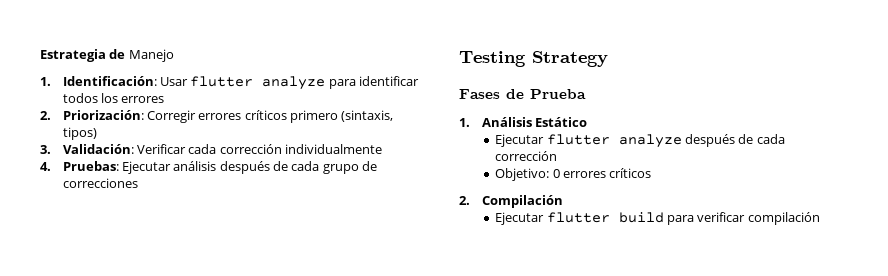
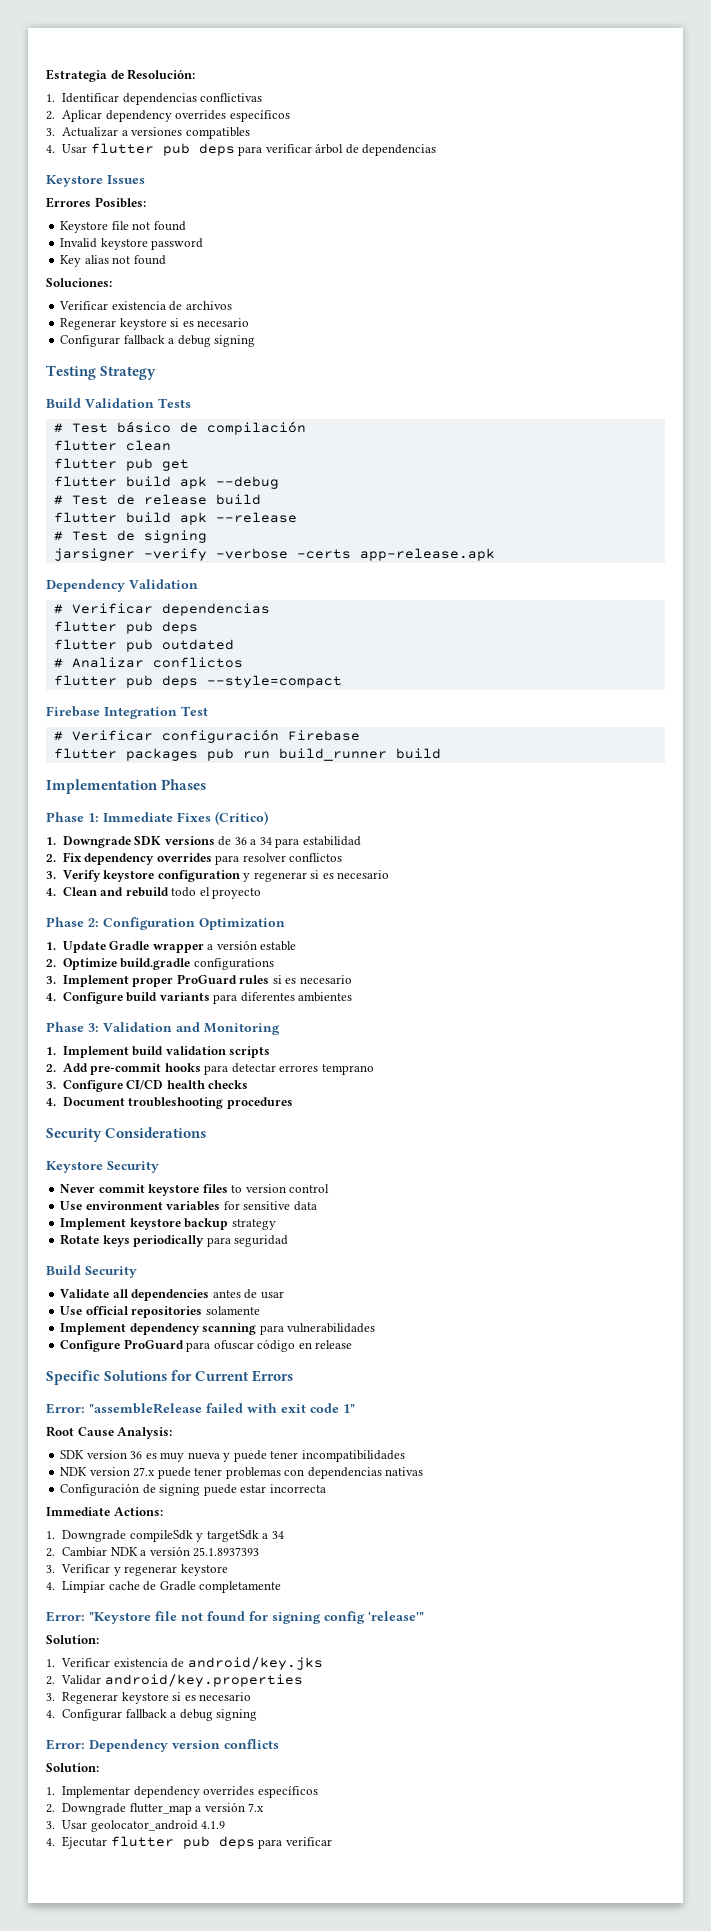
[128,49,174,62] [40,76,420,90] [62,93,165,103] [40,110,394,123] [62,127,97,140] [40,144,383,154] [40,161,378,174] [62,178,138,188] [459,51,608,67] [459,89,586,99] [459,117,587,127] [495,134,785,148] [495,151,558,161] [495,168,652,181] [459,195,563,208] [495,212,820,225] Manejo // 1. Identificación: Usar flutter analyze para identificar todos los errores // 2. Priorización: Corregir errores críticos primero (sintaxis, tipos) // 3. Validación: Verificar cada corrección individualmente // 4. Pruebas: Ejecutar análisis después de cada grupo de correcciones // Testing Strategy // Fases de Prueba // 1. Análisis Estático // Ejecutar flutter analyze después de cada corrección // Objetivo: 0 errores críticos // 2. Compilación // Ejecutar flutter build para verificar compilación -> [127,69,196,80] [46,93,263,105] [46,110,290,122] [46,127,250,139] [46,143,437,156] [46,175,145,187] [46,197,146,208] [60,221,186,233] [60,238,204,250] [60,255,166,267] [46,278,112,287] [59,301,232,311] [60,318,250,330] [60,335,256,347] [46,365,157,380] [46,398,191,408] [53,421,306,435] [53,440,171,451] [53,458,189,471] [53,476,279,489] [53,494,261,505] [53,512,297,525] [53,530,207,543] [53,548,495,561] [46,579,198,592] [53,603,270,616] [53,621,198,634] [53,639,234,652] [53,657,243,668] [53,675,342,688] [46,706,208,719] [53,729,360,743] [53,748,441,761] [46,779,207,794] [46,811,268,825] [46,836,361,848] [46,852,343,865] [46,870,390,882] [46,887,262,899] [46,917,285,930] [46,940,297,953] [46,958,274,970] [46,974,352,987] [46,992,353,1004] [46,1022,280,1035] [46,1046,271,1058] [46,1063,374,1075] [46,1080,249,1092] [46,1097,293,1109] [46,1127,207,1142] [46,1161,159,1173] [60,1184,330,1196] [60,1201,317,1211] [60,1218,276,1230] [60,1234,289,1247] [46,1265,137,1278] [60,1289,284,1301] [60,1306,260,1318] [60,1323,376,1335] [60,1339,353,1352] [46,1370,294,1385] [46,1403,355,1414] [46,1426,173,1439] [60,1450,405,1462] [60,1467,424,1479] [60,1483,326,1496] [46,1507,163,1516] [46,1530,284,1542] [46,1546,260,1557] [46,1564,228,1576] [46,1581,282,1593] [46,1611,424,1624] [46,1635,99,1644] [46,1657,323,1670] [46,1674,303,1687] [46,1692,252,1704] [46,1709,258,1721] [46,1739,279,1752] [46,1763,99,1772] [46,1786,318,1798] [46,1802,265,1815] [46,1820,226,1832] [46,1836,332,1849] Resolución: // 1. Identificar dependencias conflictivas // 2. Aplicar dependency overrides específicos // 3. Actualizar a versiones compatibles // 4. Usar flutter pub deps para verificar árbol de dependencias // Keystore Issues // Errores Posibles: // Keystore file not found // Invalid keystore password // Key alias not found // Soluciones: // Verificar existencia de archivos // Regenerar keystore si es necesario // Configurar fallback a debug signing // Testing Strategy // Build Validation Tests // # Test básico de compilación // flutter clean // flutter pub get // flutter build apk --debug // # Test de release build // flutter build apk --release // # Test de signing // jarsigner -verify -verbose -certs app-release.apk // Dependency Validation // # Verificar dependencias // flutter pub deps // flutter pub outdated // # Analizar conflictos // flutter pub deps --style=compact // Firebase Integration Test // # Verificar configuración Firebase // flutter packages pub run build_runner build // Implementation Phases // Phase 1: Immediate Fixes (Crítico) // 1. Downgrade SDK versions de 36 a 34 para estabilidad // 2. Fix dependency overrides para resolver conflictos // 3. Verify keystore configuration y regenerar si es necesario // 4. Clean and rebuild todo el proyecto // Phase 2: Configuration Optimization // 1. Update Gradle wrapper a versión estable // 2. Optimize build.gradle configurations // 3. Implement proper ProGuard rules si es necesario // 4. Configure build variants para diferentes ambientes // Phase 3: Validation and Monitoring // 1. Implement build validation scripts // 2. Add pre-commit hooks para detectar errores temprano // 3. Configure CI/CD health checks // 4. Document troubleshooting procedures // Security Considerations // Keystore Security // Never commit keystore files to version control // Use environment variables for sensitive data // Implement keystore backup strategy // Rotate keys periodically para seguridad // Build Security // Validate all dependencies antes de usar // Use official repositories solamente // Implement dependency scanning para vulnerabilidades // Configure ProGuard para ofuscar código en release // Specific Solutions for Current Errors // Error: "assembleRelease failed with exit code 1" // Root Cause Analysis: // SDK version 36 es muy nueva y puede tener incompatibilidades // NDK version 27.x puede tener problemas con dependencias nativas // Configuración de signing puede estar incorrecta // Immediate Actions: // 1. Downgrade compileSdk y targetSdk a 34 // 2. Cambiar NDK a versión 25.1.8937393 // 3. Verificar y regenerar keystore // 4. Limpiar cache de Gradle completamente // Error: "Keystore file not found for signing config 'release'" // Solution: // 1. Verificar existencia de android/key.jks // 2. Validar android/key.properties // 3. Regenerar keystore si es necesario // 4. Configurar fallback a debug signing // Error: Dependency version conflicts // Solution: // 1. Implementar dependency overrides específicos // 2. Downgrade flutter_map a versión 7.x // 3. Usar geolocator_android 4.1.9 // 4. Ejecutar flutter pub deps para verificar

